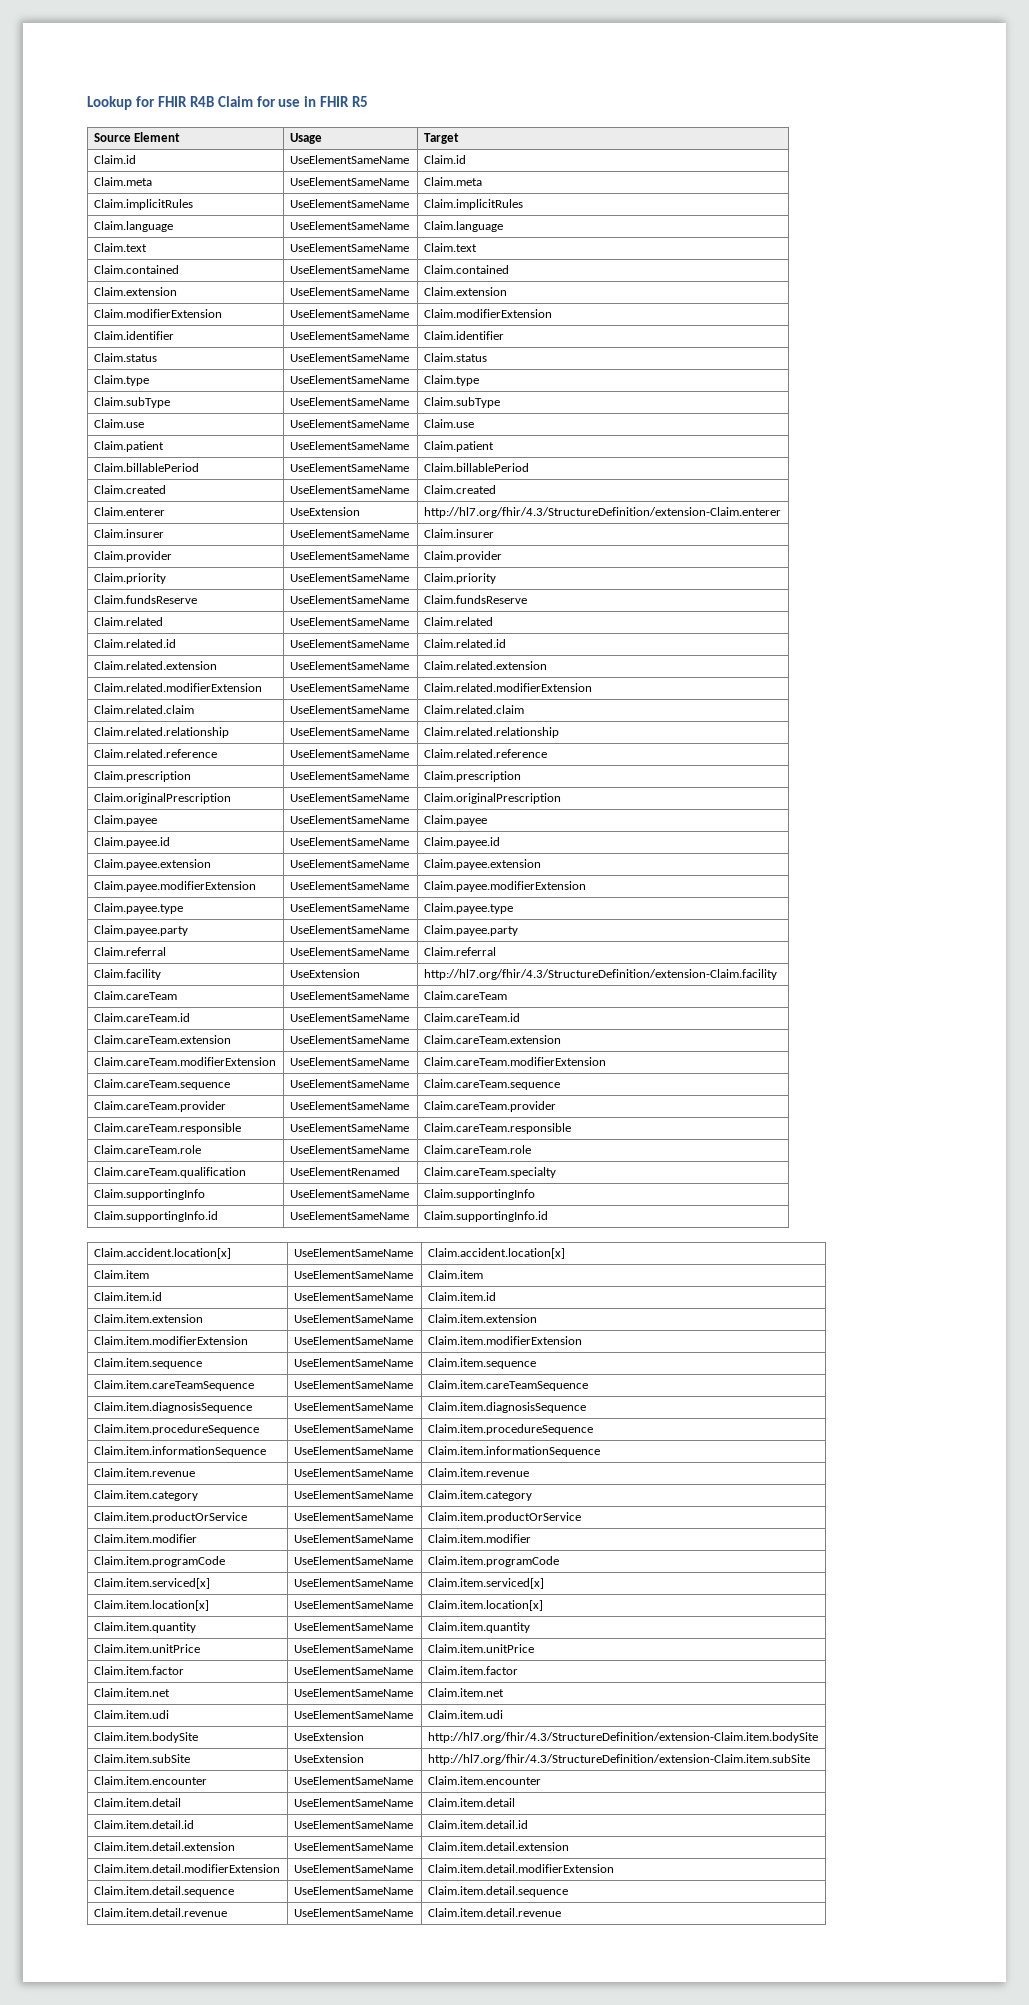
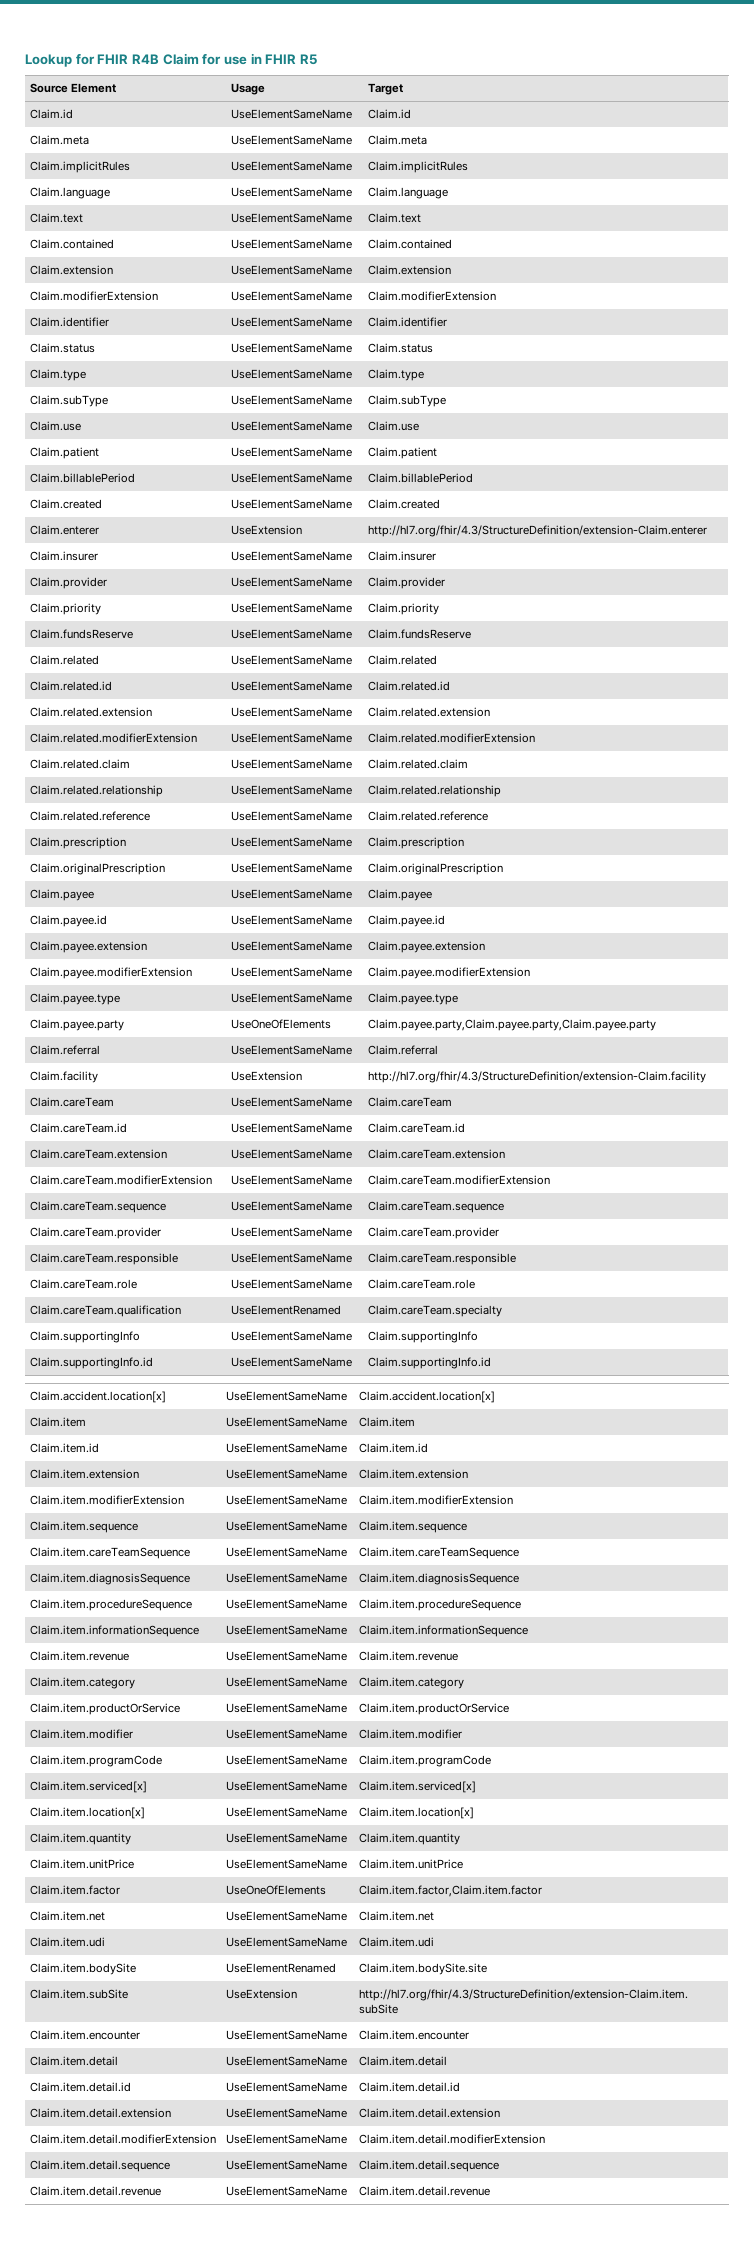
[289,925,409,934] [423,925,518,936] UseElementSameName | Claim.payee.party -> [231,1019,332,1029] [368,1019,657,1031] UseOneOfElements | Claim.payee.party,Claim.payee.party,Claim.payee.party
[293,1666,413,1675] [427,1666,518,1675] UseElementSameName | Claim.item.factor -> [226,1885,327,1895] [359,1885,543,1897] UseOneOfElements | Claim.item.factor,Claim.item.factor
[293,1732,364,1741] [427,1732,818,1743] UseExtension | http://hl7.org/fhir/4.3/StructureDefinition/extension-Claim.item.bodySite -> [226,1963,337,1973] [359,1963,488,1975] UseElementRenamed | Claim.item.bodySite.site

